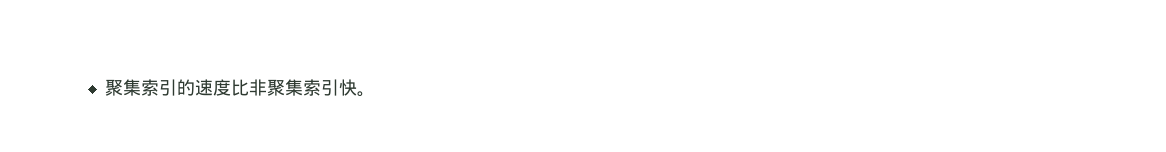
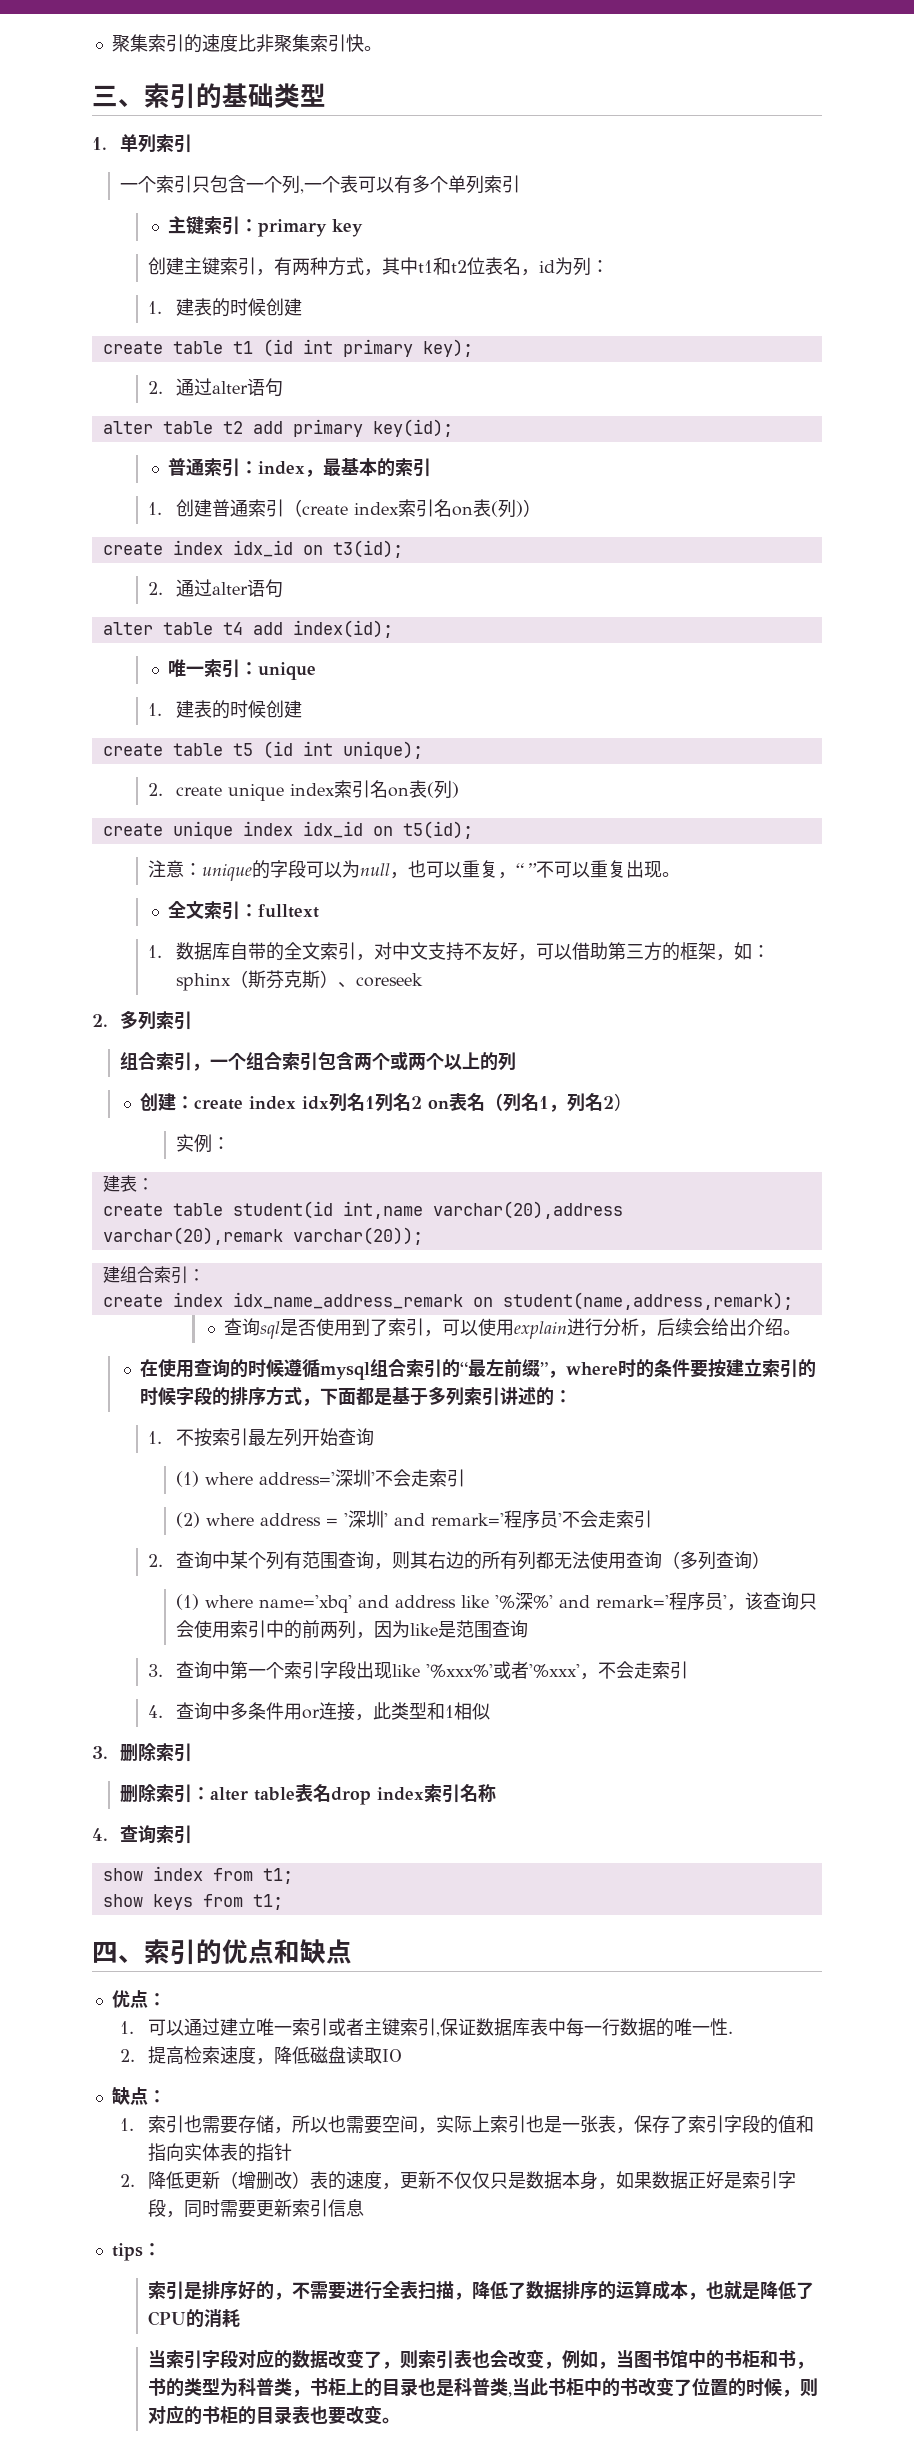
(375, 94) none -> [92,83,326,109] [92,134,193,153] [120,175,521,194] [168,216,364,237] [148,257,610,276] [148,298,303,317] [102,339,473,357] [148,378,284,397] [102,419,453,437] [168,458,432,477] [148,499,542,518] [102,540,403,558] [148,579,284,598] [102,620,393,638] [168,659,317,680] [148,700,303,719] [102,741,423,759] [148,780,460,801] [102,821,473,839] [148,860,681,881] [168,901,320,920] [148,942,771,961] [176,970,424,991] [92,1010,193,1030] [120,1051,517,1071] [139,1093,632,1112] [176,1134,231,1153] [102,1175,154,1192] [102,1201,623,1219] [102,1227,423,1245] [102,1266,205,1284] [102,1292,793,1310] [224,1318,802,1339] [139,1359,816,1380] [139,1386,572,1406] [148,1428,375,1447] [176,1469,466,1487] [176,1510,653,1529] [148,1551,771,1570] [176,1592,818,1613] [176,1620,529,1639] [148,1661,689,1680] [148,1702,491,1721] [92,1743,193,1762] [120,1784,497,1805] [92,1825,193,1844] [102,1866,293,1884] [102,1894,283,1910] [92,1939,352,1965] [111,1990,166,2008] [120,2018,734,2037] [120,2046,403,2065] [111,2087,166,2105] [120,2115,815,2134] [148,2143,293,2162] [120,2171,797,2190] [148,2199,365,2218] [111,2243,161,2261] [148,2280,815,2300] [148,2309,241,2328] [148,2349,815,2369] [148,2377,819,2397] [148,2405,401,2425] // 三、索引的基础类型 // 1.单列索引 // 一个索引只包含一个列,一个表可以有多个单列索引 // 主键索引：primary key // 创建主键索引，有两种方式，其中t1和t2位表名，id为列： // 1.建表的时候创建 // create table t1 (id int primary key); // 2.通过alter语句 // alter table t2 add primary key(id); // 普通索引：index，最基本的索引 // 1.创建普通索引（create index索引名on表(列)） // create index idx_id on t3(id); // 2.通过alter语句 // alter table t4 add index(id); // 唯一索引：unique // 1.建表的时候创建 // create table t5 (id int unique); // 2. create unique index索引名on表(列) // create unique index idx_id on t5(id); // 注意：unique的字段可以为null，也可以重复，“”不可以重复出现。 // 全文索引：fulltext // 1.数据库自带的全文索引，对中文支持不友好，可以借助第三方的框架，如：sphinx（斯芬克斯）、coreseek // 2.多列索引 // 组合索引，一个组合索引包含两个或两个以上的列 // 创建：create index idx列名1列名2 on表名（列名1，列名2） // 实例： // 建表： // create table student(id int,name varchar(20),address varchar(20),remark varchar(20)); // 建组合索引： // create index idx_name_address_remark on student(name,address,remark); // 查询sql是否使用到了索引，可以使用explain进行分析，后续会给出介绍。 // 在使用查询的时候遵循mysql组合索引的“最左前缀”，where时的条件要按建立索引的时候字段的排序方式，下面都是基于多列索引讲述的： // 1.不按索引最左列开始查询 // (1) where address='深圳'不会走索引 // (2) where address = '深圳' and remark='程序员'不会走索引 // 2.查询中某个列有范围查询，则其右边的所有列都无法使用查询（多列查询） // (1) where name='xbq' and address like '%深%' and remark='程序员'，该查询只会使用索引中的前两列，因为like是范围查询 // 3.查询中第一个索引字段出现like '%xxx%'或者'%xxx'，不会走索引 // 4.查询中多条件用or连接，此类型和1相似 // 3.删除索引 // 删除索引：alter table表名drop index索引名称 // 4.查询索引 // show index from t1; // show keys from t1; // 四、索引的优点和缺点 // 优点： // 1.可以通过建立唯一索引或者主键索引,保证数据库表中每一行数据的唯一性. // 2.提高检索速度，降低磁盘读取IO // 缺点： // 1.索引也需要存储，所以也需要空间，实际上索引也是一张表，保存了索引字段的值和指向实体表的指针 // 2.降低更新（增删改）表的速度，更新不仅仅只是数据本身，如果数据正好是索引字段，同时需要更新索引信息 // tips： // 索引是排序好的，不需要进行全表扫描，降低了数据排序的运算成本，也就是降低了CPU的消耗 // 当索引字段对应的数据改变了，则索引表也会改变，例如，当图书馆中的书柜和书，书的类型为科普类，书柜上的目录也是科普类,当此书柜中的书改变了位置的时候，则对应的书柜的目录表也要改变。

